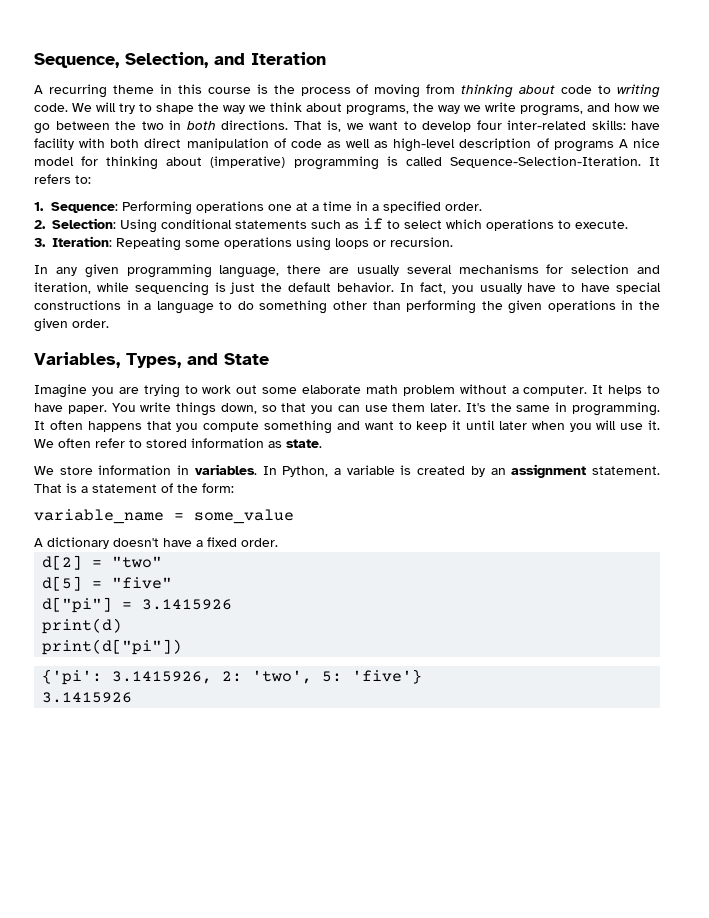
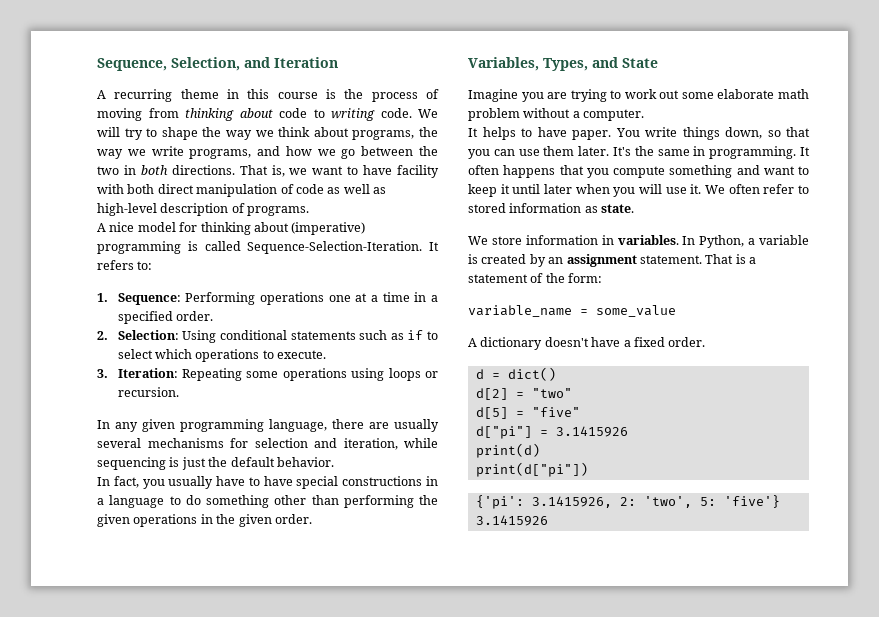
[422,120,626,132] develop four inter-related skills: -> (359, 170) none
[553,141,614,152] programs -> [247,206,310,216] programs. //
(395, 287) none -> (334, 462) //
(588, 390) none -> (645, 115) //
(278, 542) none -> [475,367,556,381] // d = dict()

